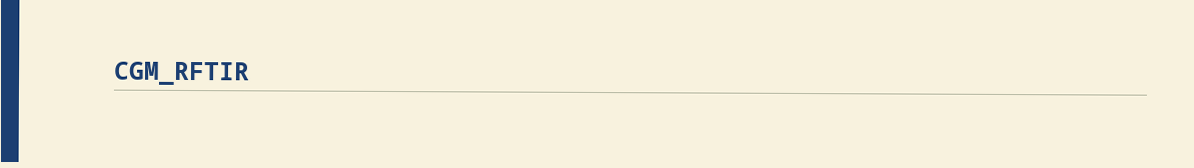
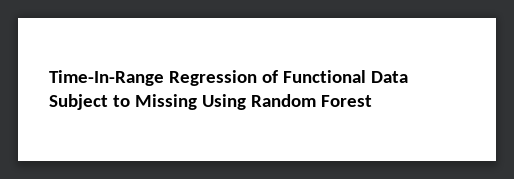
[113,61,250,86] CGM_RFTIR -> [49,70,408,86] [49,94,372,110] Time-In-Range Regression of Functional Data Subject to Missing Using Random Forest

